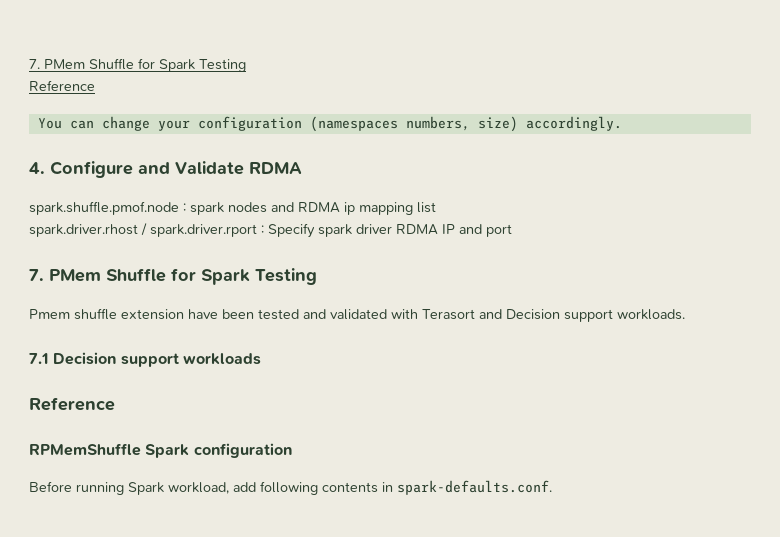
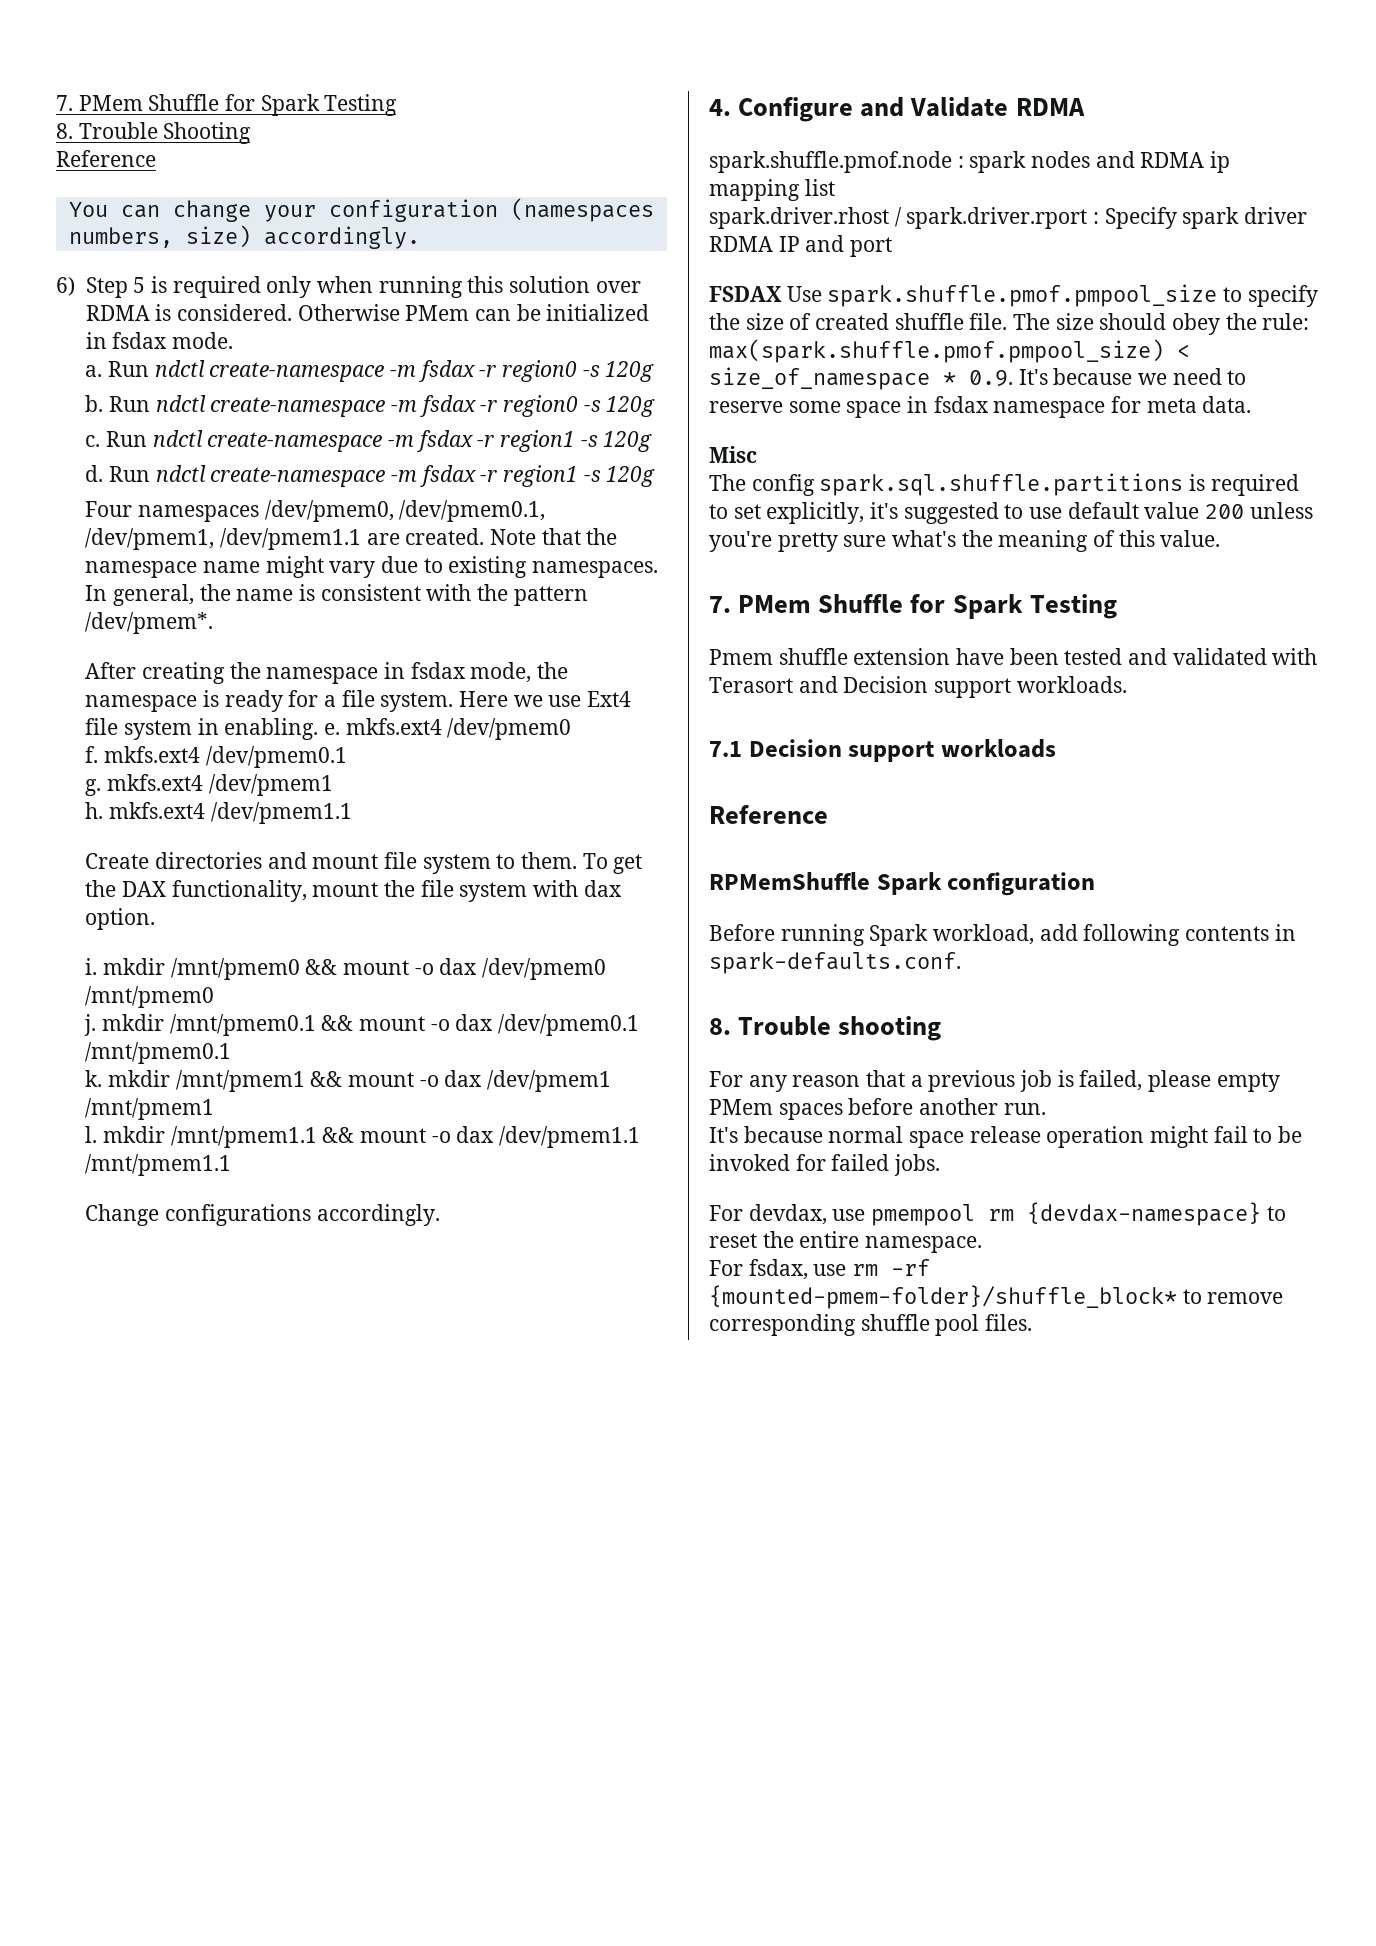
[29,58,246,72] 7. PMem Shuffle for Spark Testing -> [56,94,398,116] [56,122,252,144] 7. PMem Shuffle for Spark Testing // 8. Trouble Shooting
(622, 123) none -> [56,276,641,298] [85,304,650,321] [85,332,233,349] [85,360,655,382] [85,395,656,417] [85,430,653,452] [85,465,656,487] [85,500,546,522] [85,528,618,550] [85,556,659,578] [85,584,588,606] [85,612,214,634] [85,662,569,684] [85,690,632,712] [85,718,572,740] [85,746,347,768] [85,774,333,796] [85,802,352,824] [85,852,643,874] [85,880,622,902] [85,908,156,930] [85,958,607,980] [85,986,215,1008] [84,1014,640,1036] [85,1042,232,1064] [85,1070,612,1092] [85,1098,215,1120] [85,1126,641,1148] [85,1154,232,1176] [85,1204,440,1226] // 6) Step 5 is required only when running this solution over RDMA is considered. Otherwise PMem can be initialized in fsdax mode. // a. Run ndctl create-namespace -m fsdax -r region0 -s 120g // b. Run ndctl create-namespace -m fsdax -r region0 -s 120g // c. Run ndctl create-namespace -m fsdax -r region1 -s 120g // d. Run ndctl create-namespace -m fsdax -r region1 -s 120g // Four namespaces /dev/pmem0, /dev/pmem0.1, /dev/pmem1, /dev/pmem1.1 are created. Note that the namespace name might vary due to existing namespaces. In general, the name is consistent with the pattern /dev/pmem*. // After creating the namespace in fsdax mode, the namespace is ready for a file system. Here we use Ext4 file system in enabling. e. mkfs.ext4 /dev/pmem0 // f. mkfs.ext4 /dev/pmem0.1 // g. mkfs.ext4 /dev/pmem1 // h. mkfs.ext4 /dev/pmem1.1 // Create directories and mount file system to them. To get the DAX functionality, mount the file system with dax option. // i. mkdir /mnt/pmem0 && mount -o dax /dev/pmem0 /mnt/pmem0 // j. mkdir /mnt/pmem0.1 && mount -o dax /dev/pmem0.1 /mnt/pmem0.1 // k. mkdir /mnt/pmem1 && mount -o dax /dev/pmem1 /mnt/pmem1 // l. mkdir /mnt/pmem1.1 && mount -o dax /dev/pmem1.1 /mnt/pmem1.1 // Change configurations accordingly.
(512, 230) none -> [709,284,1318,307] [709,313,1310,335] [709,339,1190,363] [709,367,1247,390] [709,396,1252,418] [709,446,757,463] [709,473,1299,496] [709,502,1313,524] [709,530,1221,552] // FSDAX Use spark.shuffle.pmof.pmpool_size to specify the size of created shuffle file. The size should obey the rule: max(spark.shuffle.pmof.pmpool_size) < size_of_namespace * 0.9. It's because we need to reserve some space in fsdax namespace for meta data. // Misc // The config spark.sql.shuffle.partitions is required to set explicitly, it's suggested to use default value 200 unless you're pretty sure what's the meaning of this value.
(552, 487) none -> [709,1016,942,1041] [709,1070,1280,1092] [709,1098,1046,1120] [709,1126,1303,1148] [709,1154,941,1176] [709,1202,1286,1226] [709,1231,983,1253] [709,1259,931,1280] [709,1285,1284,1309] [709,1314,1033,1336] // 8. Trouble shooting // For any reason that a previous job is failed, please empty PMem spaces before another run. // It's because normal space release operation might fail to be invoked for failed jobs. // For devdax, use pmempool rm {devdax-namespace} to reset the entire namespace. // For fsdax, use rm -rf {mounted-pmem-folder}/shuffle_block* to remove corresponding shuffle pool files.

